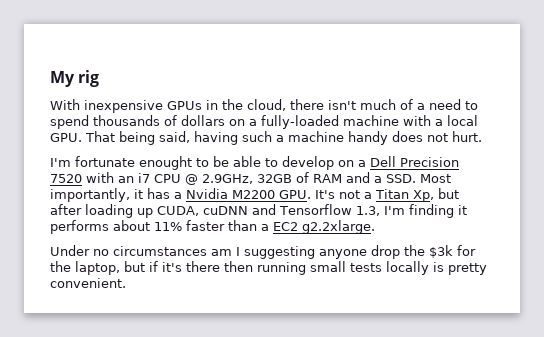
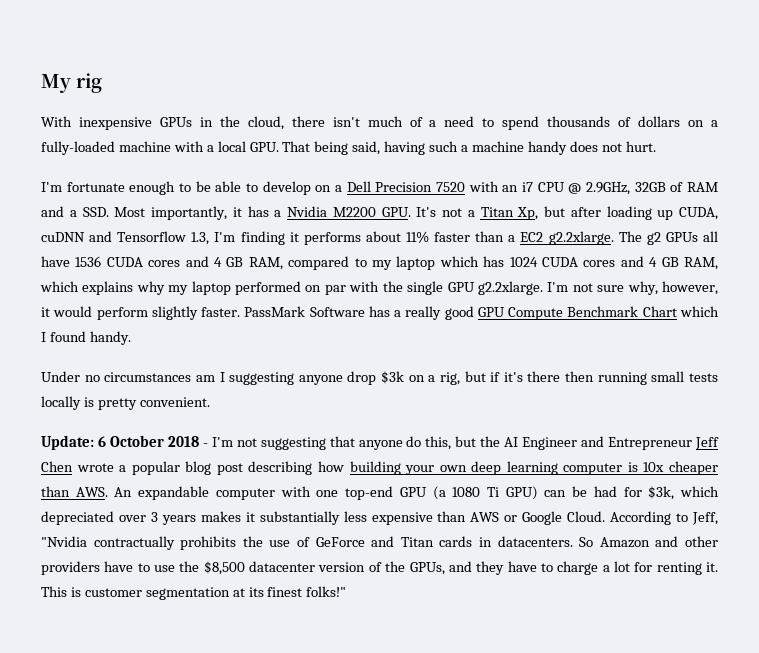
[139,156,192,170] enought -> [129,181,176,195] enough
(375, 227) none -> [618,231,718,245] [41,256,718,270] [40,281,718,295] [41,306,719,320] [41,331,131,345] The g2 GPUs all have 1536 CUDA cores and 4 GB RAM, compared to my laptop which has 1024 CUDA cores and 4 GB RAM, which explains why my laptop performed on par with the single GPU g2.2xlarge. I'm not sure why, however, it would perform slightly faster. PassMark Software has a really good GPU Compute Benchmark Chart which I found handy.
[404,245,476,258] [50,261,120,275] the $3k for the laptop, -> [381,371,460,385] $3k on a rig,
(126, 283) none -> [41,435,720,450] [41,461,718,475] [41,486,719,500] [41,511,718,525] [41,536,719,550] [41,561,719,575] [41,586,347,600] // Update: 6 October 2018 - I'm not suggesting that anyone do this, but the AI Engineer and Entrepreneur Jeff Chen wrote a popular blog post describing how building your own deep learning computer is 10x cheaper than AWS. An expandable computer with one top-end GPU (a 1080 Ti GPU) can be had for $3k, which depreciated over 3 years makes it substantially less expensive than AWS or Google Cloud. According to Jeff, "Nvidia contractually prohibits the use of GeForce and Titan cards in datacenters. So Amazon and other providers have to use the $8,500 datacenter version of the GPUs, and they have to charge a lot for renting it. This is customer segmentation at its finest folks!"

